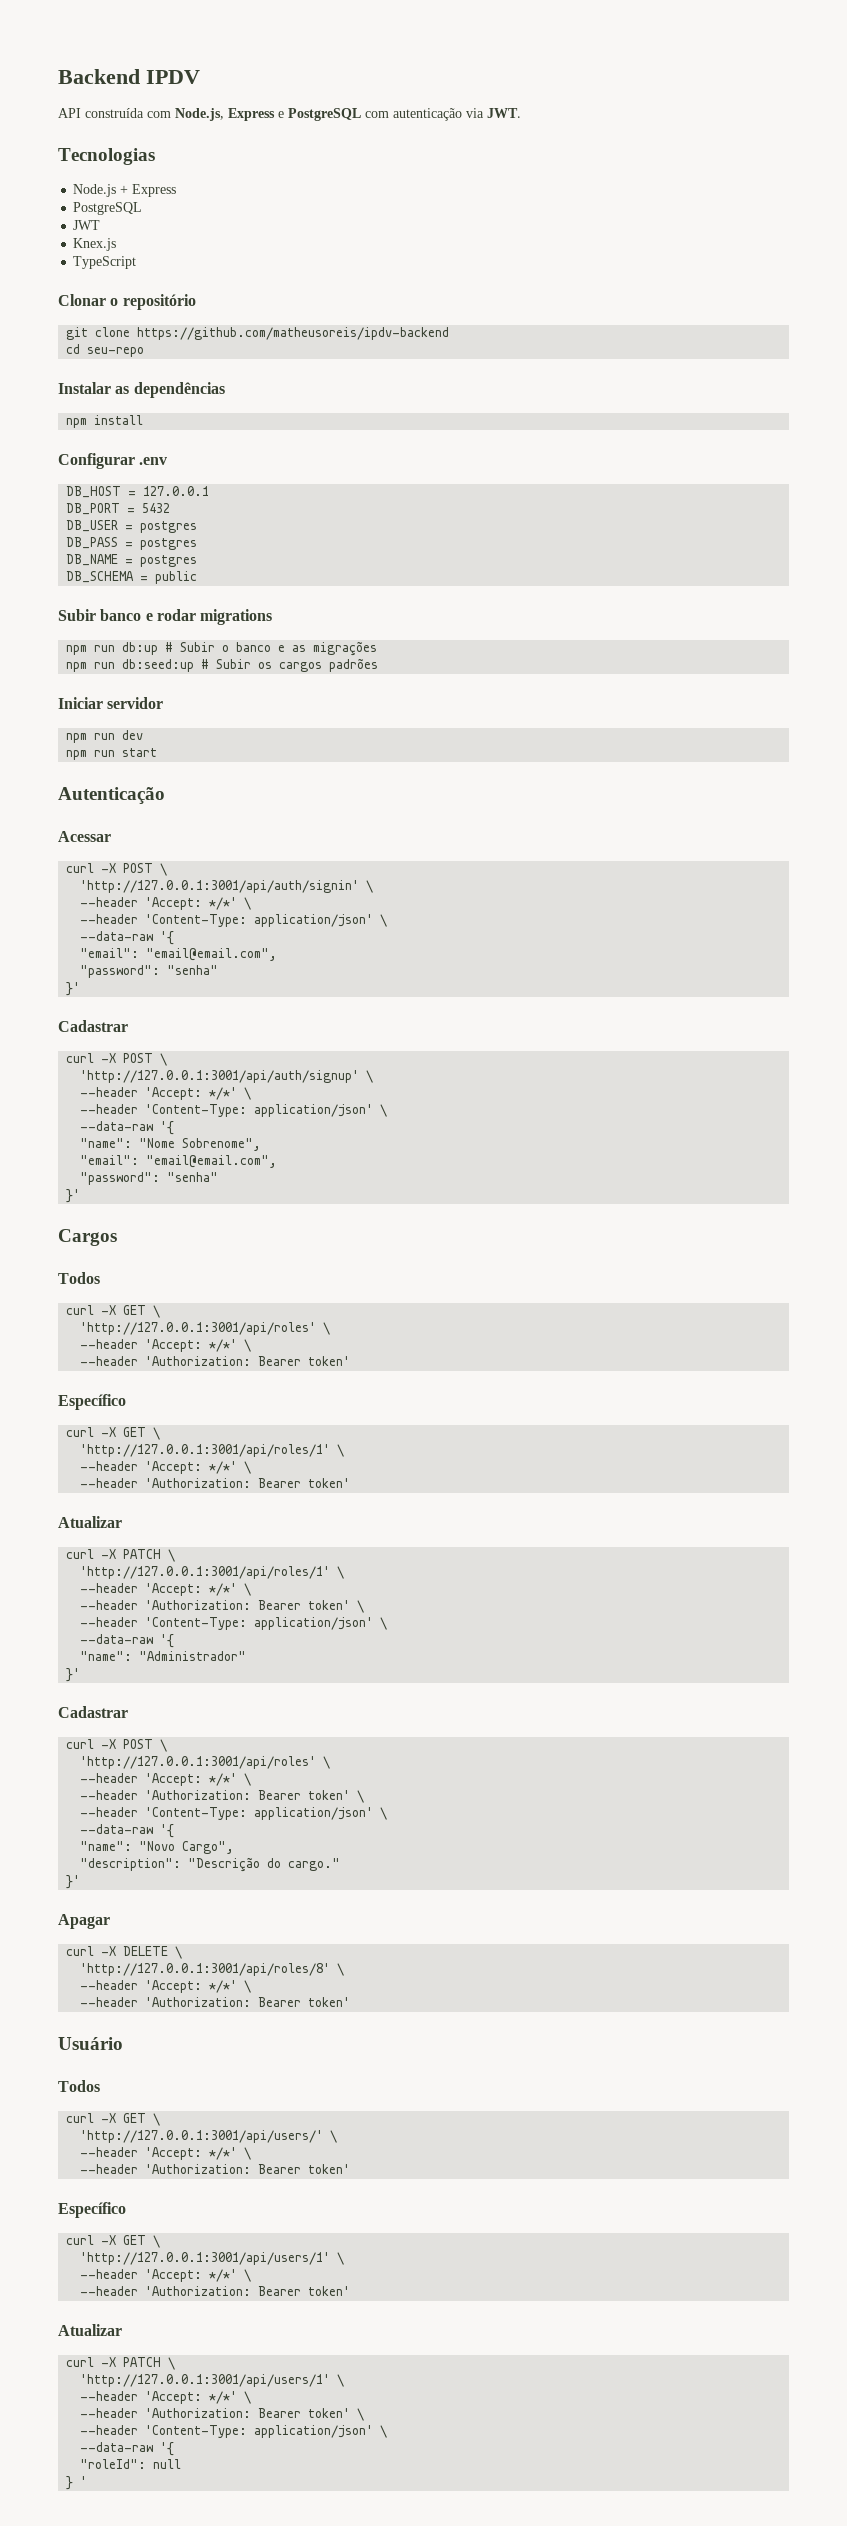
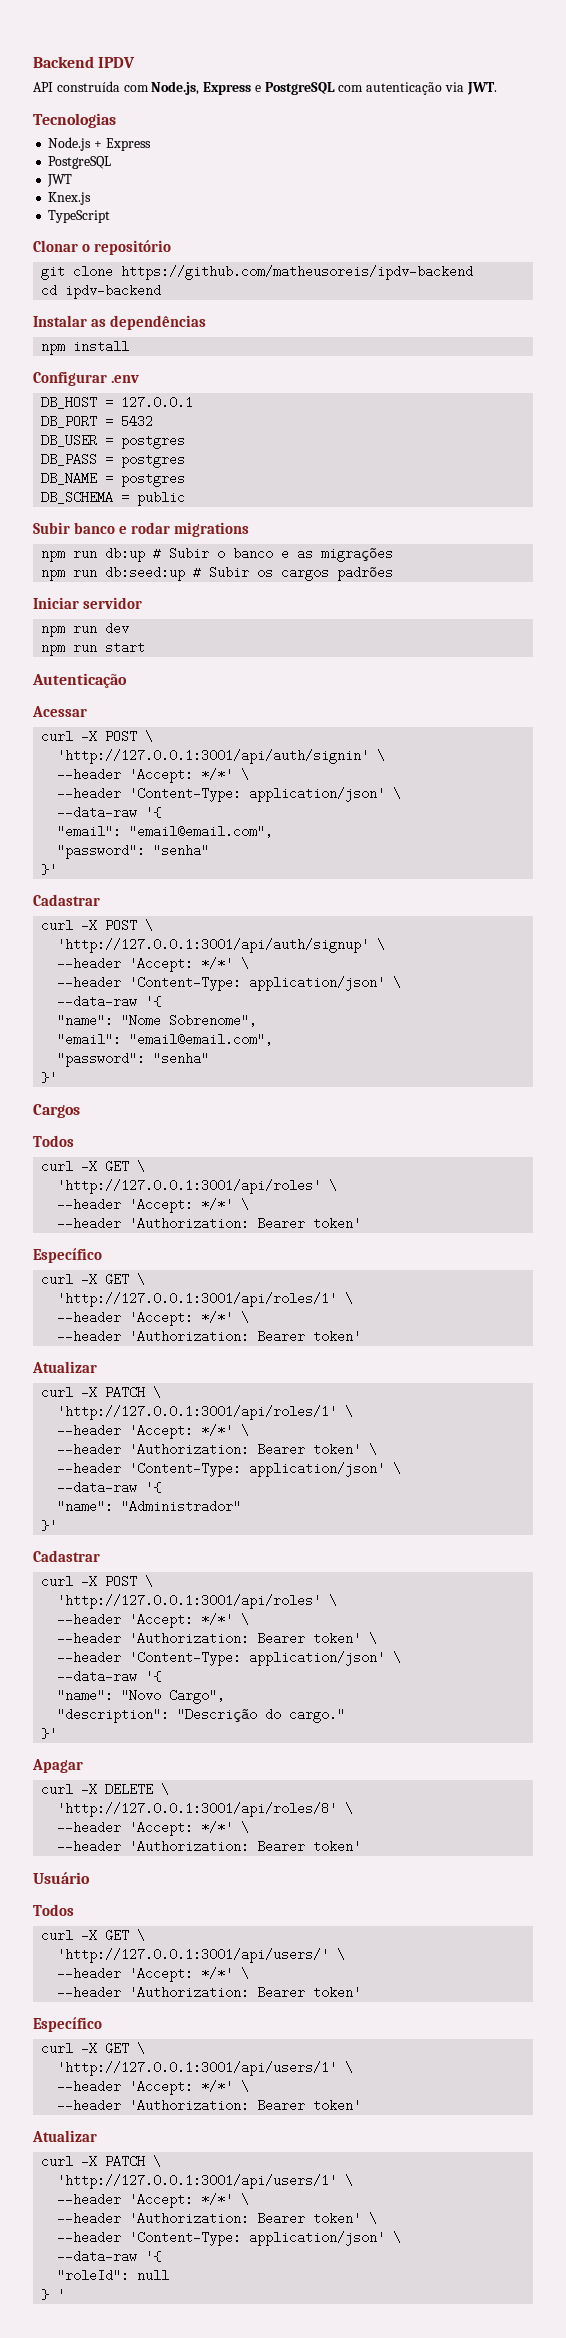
[87,347,145,357] seu-repo -> [65,284,162,299] ipdv-backend

